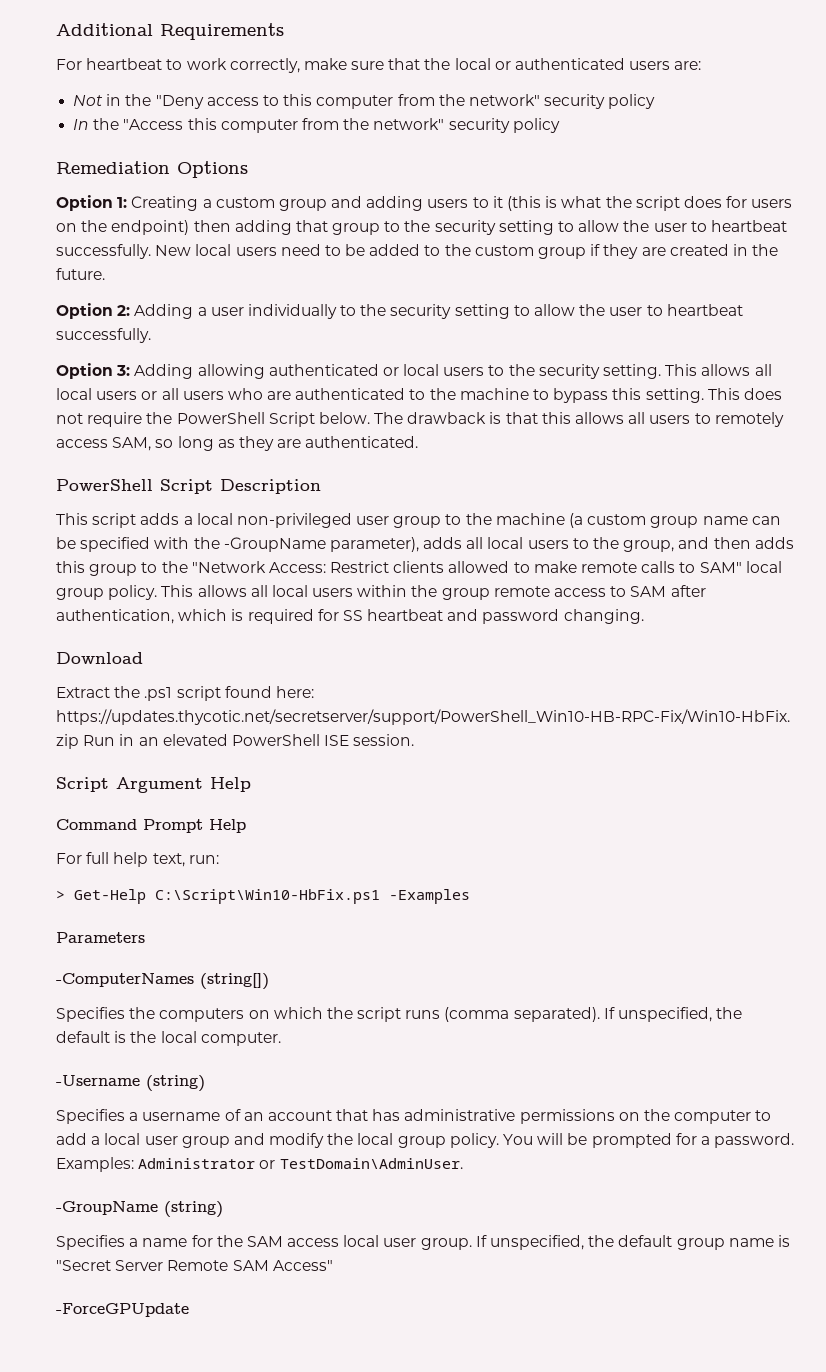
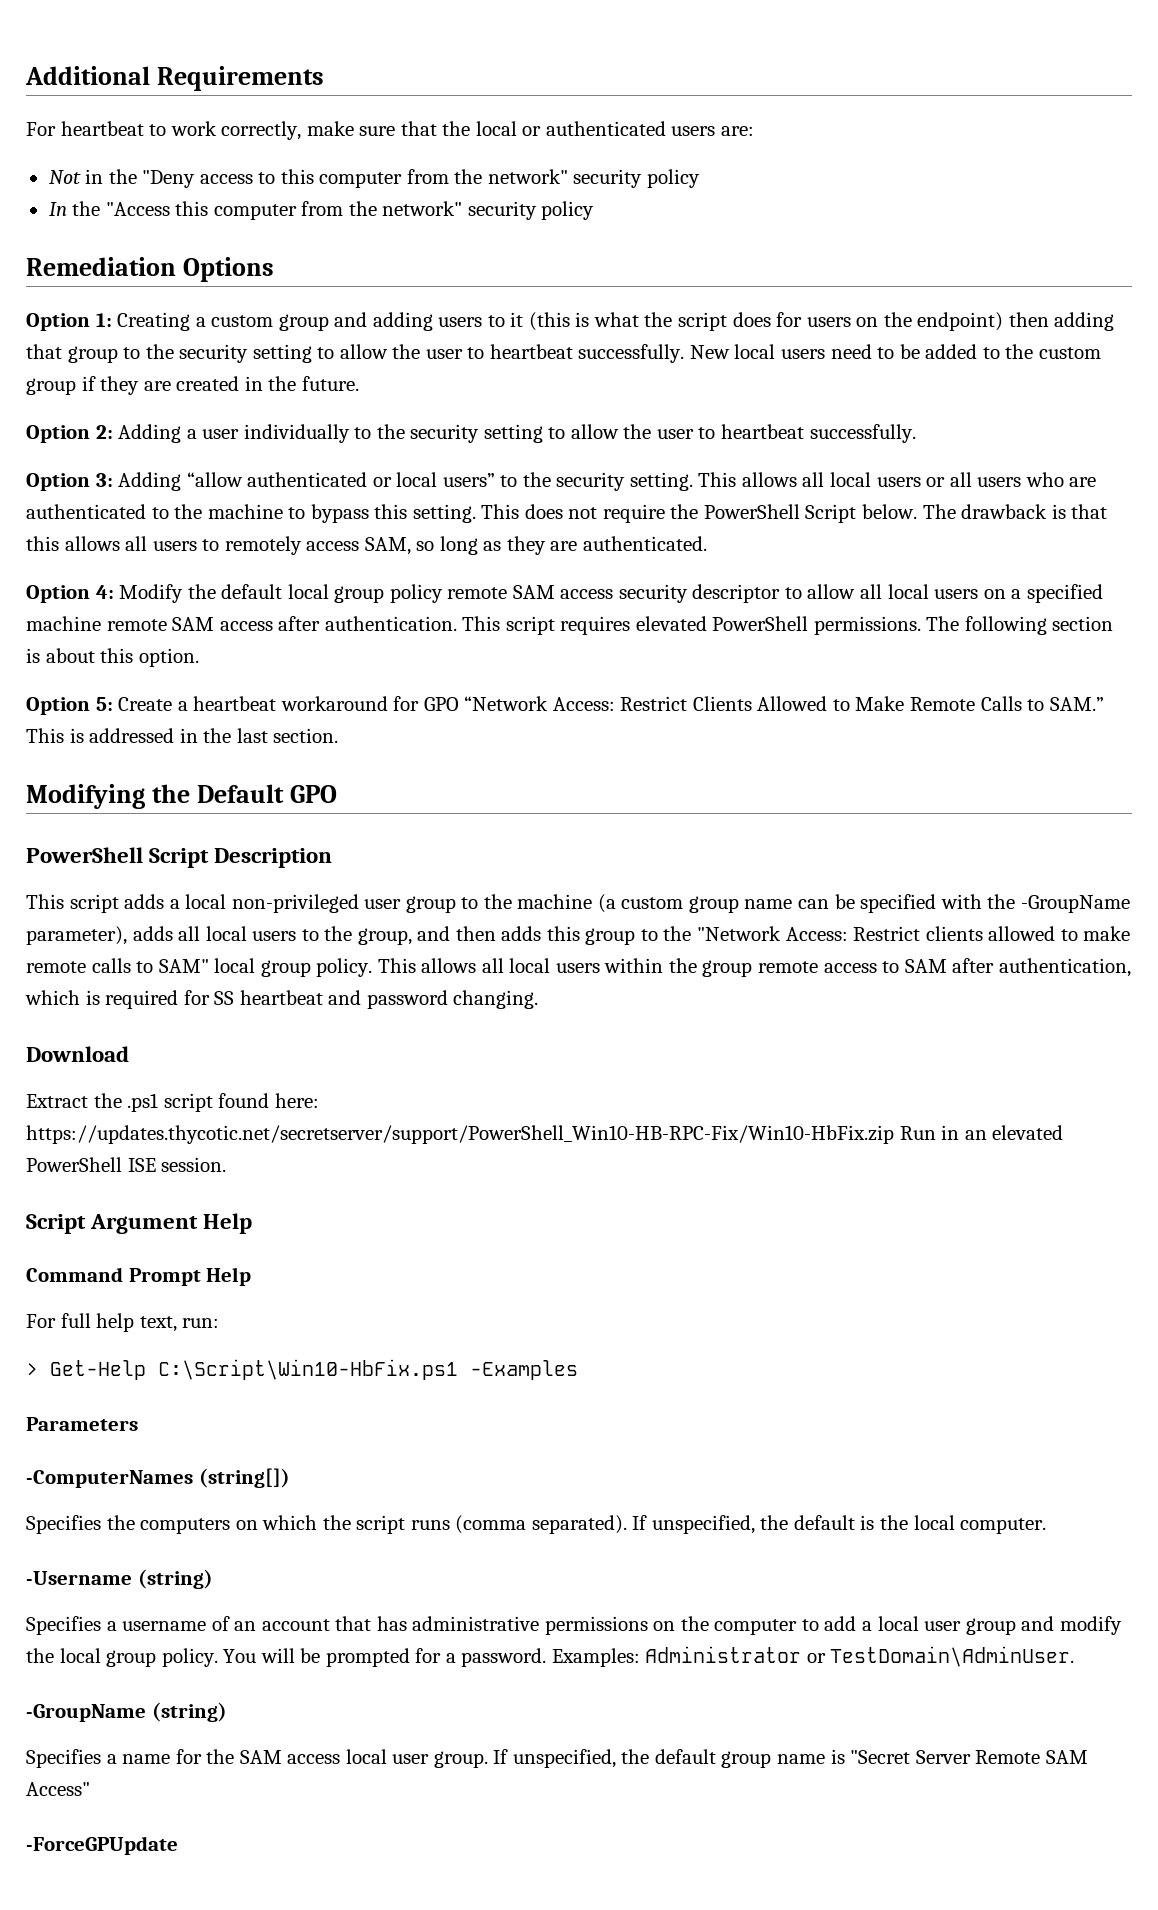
[197,364,265,379] allowing -> [186,472,243,487] “allow
[443,367,485,376] users -> [442,473,495,487] users”
(419, 442) none -> [26,584,1103,603] [26,616,1114,635] [26,648,199,667] [26,696,1104,715] [26,728,339,743] [26,784,337,809] // Option 4: Modify the default local group policy remote SAM access security descriptor to allow all local users on a specified machine remote SAM access after authentication. This script requires elevated PowerShell permissions. The following section is about this option. // Option 5: Create a heartbeat workaround for GPO “Network Access: Restrict Clients Allowed to Make Remote Calls to SAM.” This is addressed in the last section. // Modifying the Default GPO

